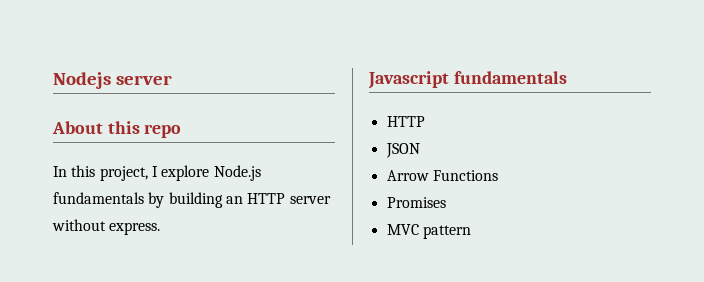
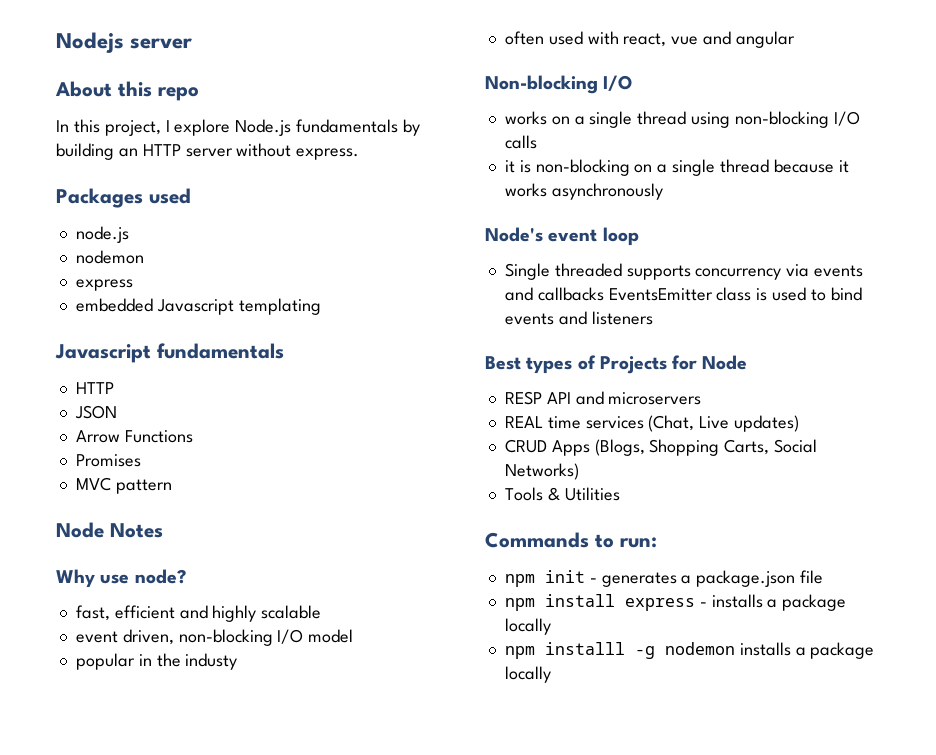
(161, 228) none -> [56,188,191,208] [75,226,129,243] [75,250,144,264] [75,279,133,291] [75,298,321,315] // Packages used // node.js // nodemon // express // embedded Javascript templating
(471, 232) none -> [56,522,163,538] [56,569,186,588] [75,605,322,622] [75,629,354,646] [75,653,238,670] [504,31,795,48] [485,75,633,94] [504,111,860,128] [504,135,537,149] [504,159,849,176] [504,183,663,200] [485,227,639,246] [504,263,864,280] [504,287,862,301] [504,311,653,325] [485,355,748,374] [504,391,702,405] [504,415,800,432] [504,439,818,456] [504,463,579,480] [504,487,620,501] [485,532,657,548] [504,570,824,587] [504,594,847,611] [504,618,551,635] [504,642,875,659] [504,666,551,683] // Node Notes // Why use node? // fast, efficient and highly scalable // event driven, non-blocking I/O model // popular in the industy // often used with react, vue and angular // Non-blocking I/O // works on a single thread using non-blocking I/O calls // it is non-blocking on a single thread because it works asynchronously // Node's event loop // Single threaded supports concurrency via events and callbacks EventsEmitter class is used to bind events and listeners // Best types of Projects for Node // RESP API and microservers // REAL time services (Chat, Live updates) // CRUD Apps (Blogs, Shopping Carts, Social Networks) // Tools & Utilities // Commands to run: // npm init - generates a package.json file // npm install express - installs a package locally // npm installl -g nodemon installs a package locally

